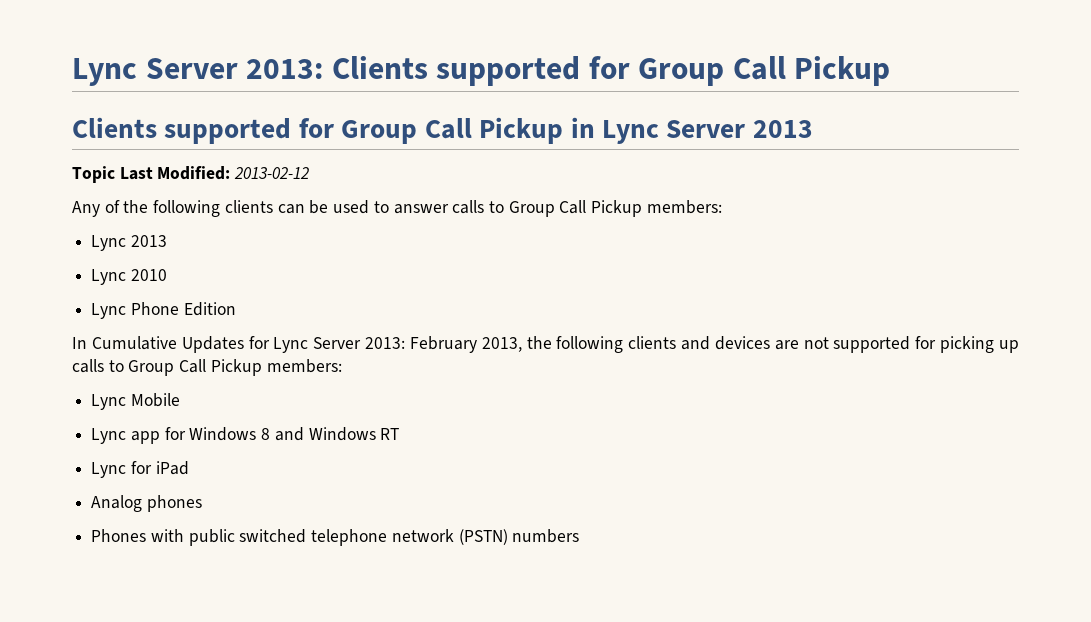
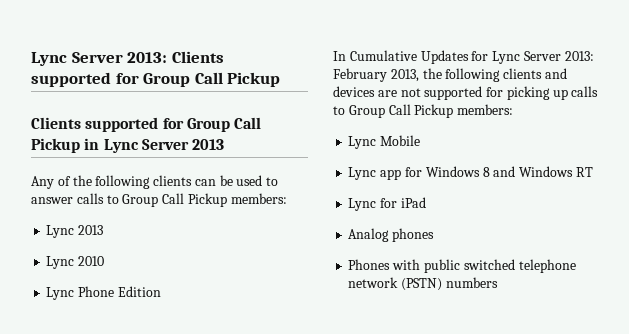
[72,166,310,183] // Topic Last Modified: 2013-02-12 -> (225, 144) none

